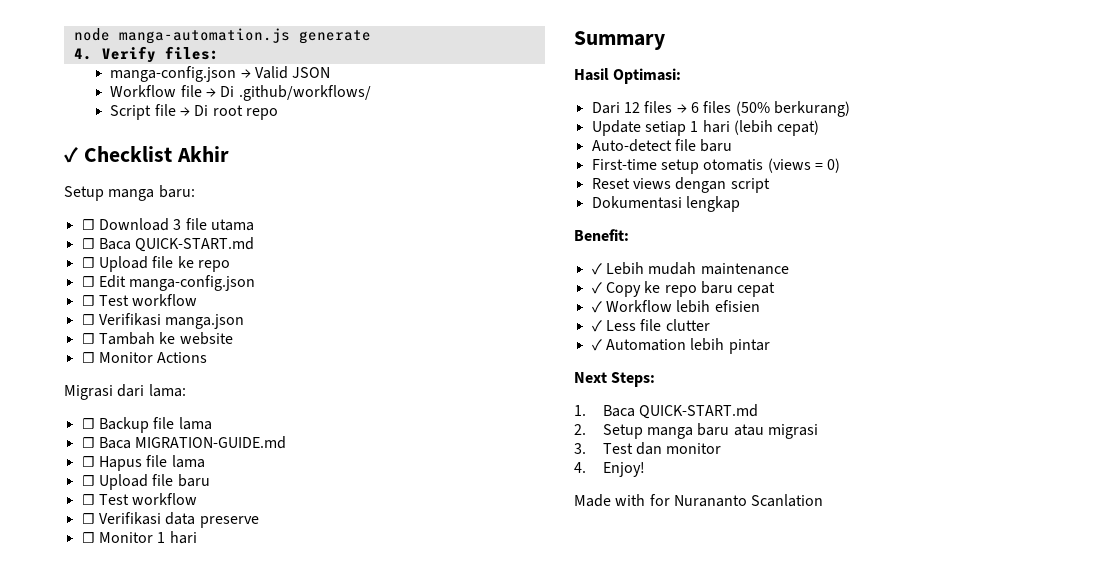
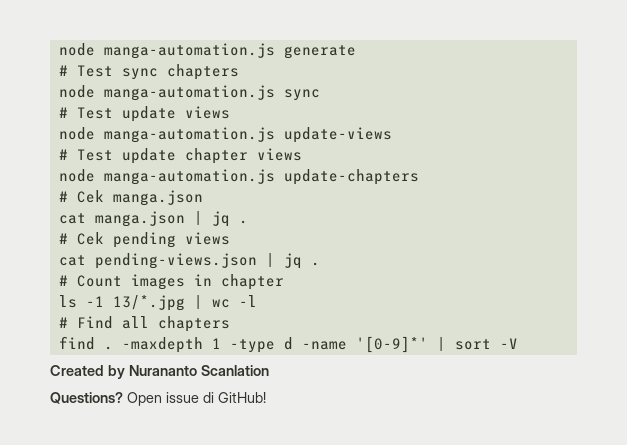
[73,46,220,63] [110,66,331,82] [110,85,371,101] [110,104,279,120] [64,146,229,163] [64,185,195,201] [81,218,254,231] [81,237,255,252] [81,256,230,272] [81,275,256,291] [81,294,198,306] [81,313,245,329] [81,332,233,345] [81,352,208,363] [64,384,186,400] [81,417,212,433] [81,436,287,449] [81,455,205,471] [81,474,210,490] [81,493,198,505] [81,512,259,528] [81,531,197,544] [574,31,665,50] [574,68,682,84] [591,101,850,117] [591,120,820,136] [591,139,733,152] [591,158,841,174] [591,177,770,193] [591,196,740,212] [574,229,629,241] [591,262,789,275] [591,281,776,297] [591,300,760,313] [591,319,710,332] [591,338,770,354] [574,372,656,387] [574,404,759,419] [574,423,819,439] [574,442,722,455] [574,462,645,477] [574,494,824,507] 4. Verify files: // manga-config.json → Valid JSON // Workflow file → Di .github/workflows/ // Script file → Di root repo // ✓ Checklist Akhir // Setup manga baru: // ☐ Download 3 file utama // ☐ Baca QUICK-START.md // ☐ Upload file ke repo // ☐ Edit manga-config.json // ☐ Test workflow // ☐ Verifikasi manga.json // ☐ Tambah ke website // ☐ Monitor Actions // Migrasi dari lama: // ☐ Backup file lama // ☐ Baca MIGRATION-GUIDE.md // ☐ Hapus file lama // ☐ Upload file baru // ☐ Test workflow // ☐ Verifikasi data preserve // ☐ Monitor 1 hari // Summary // Hasil Optimasi: // Dari 12 files → 6 files (50% berkurang) // Update setiap 1 hari (lebih cepat) // Auto-detect file baru // First-time setup otomatis (views = 0) // Reset views dengan script // Dokumentasi lengkap // Benefit: // ✓ Lebih mudah maintenance // ✓ Copy ke repo baru cepat // ✓ Workflow lebih efisien // ✓ Less file clutter // ✓ Automation lebih pintar // Next Steps: // 1. Baca QUICK-START.md // 2. Setup manga baru atau migrasi // 3. Test dan monitor // 4. Enjoy! // Made with for Nurananto Scanlation -> [58,64,239,80] [58,85,320,101] [58,106,230,122] [58,127,392,143] [58,148,302,164] [58,169,419,185] [58,190,203,206] [58,211,248,227] [58,232,230,248] [58,253,320,269] [58,274,284,290] [58,295,257,311] [58,316,230,332] [58,336,518,353] [50,365,269,379] [50,392,266,406] # Test sync chapters // node manga-automation.js sync // # Test update views // node manga-automation.js update-views // # Test update chapter views // node manga-automation.js update-chapters // # Cek manga.json // cat manga.json | jq . // # Cek pending views // cat pending-views.json | jq . // # Count images in chapter // ls -1 13/*.jpg | wc -l // # Find all chapters // find . -maxdepth 1 -type d -name '[0-9]*' | sort -V // Created by Nurananto Scanlation // Questions? Open issue di GitHub!

